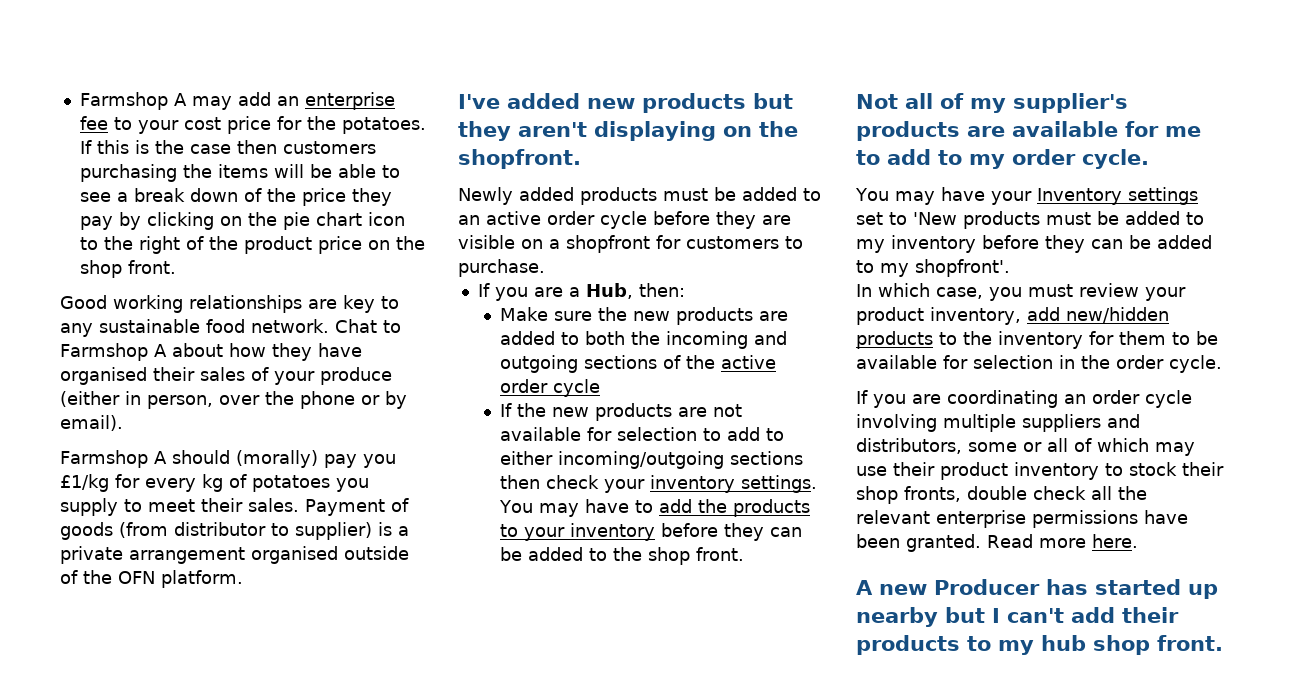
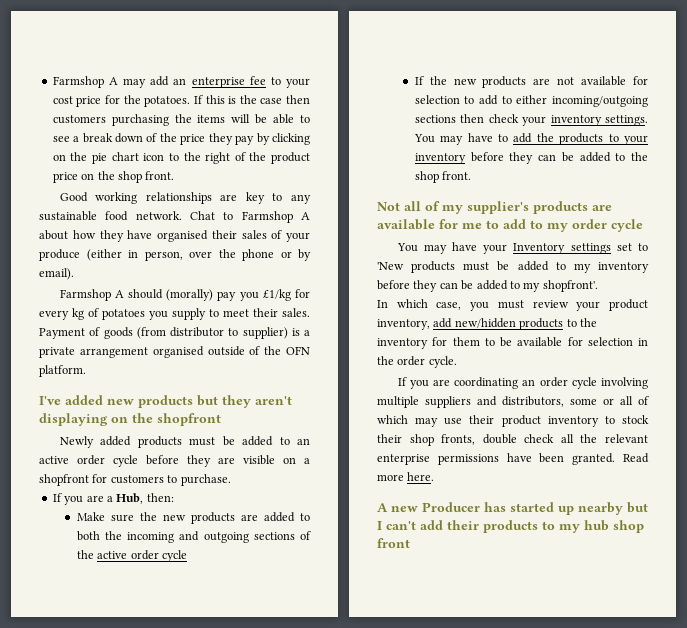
[458,149,581,169] shopfront. -> [157,413,221,426] shopfront
[1082,149,1149,169] cycle. -> [611,219,643,232] cycle
[1157,635,1223,651] front. -> [377,538,410,548] front

